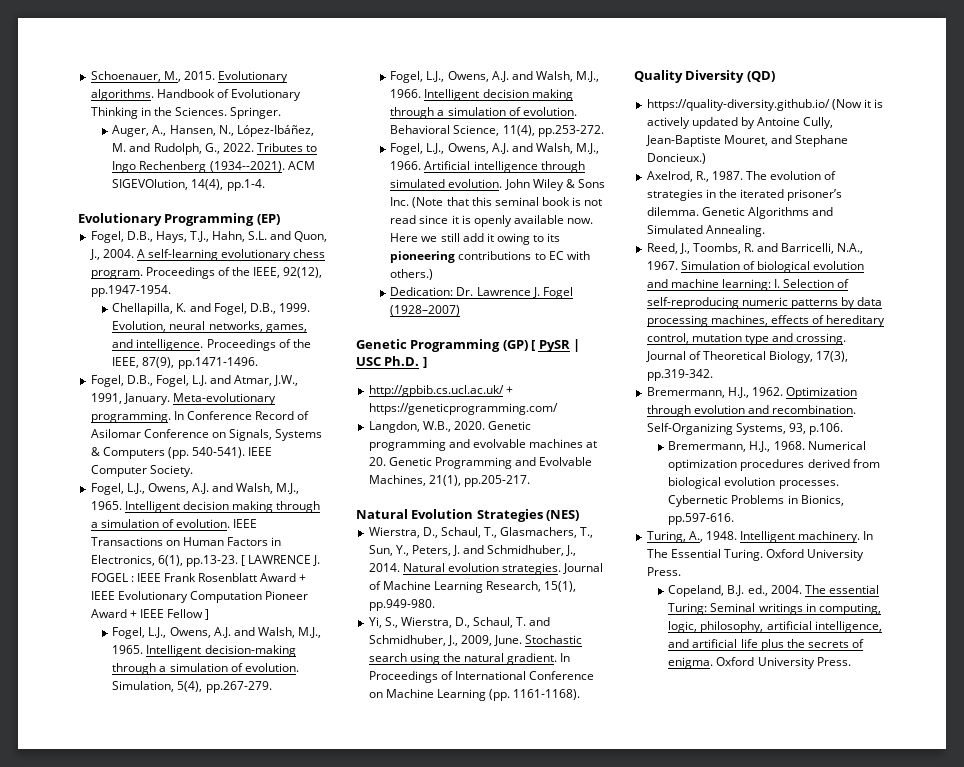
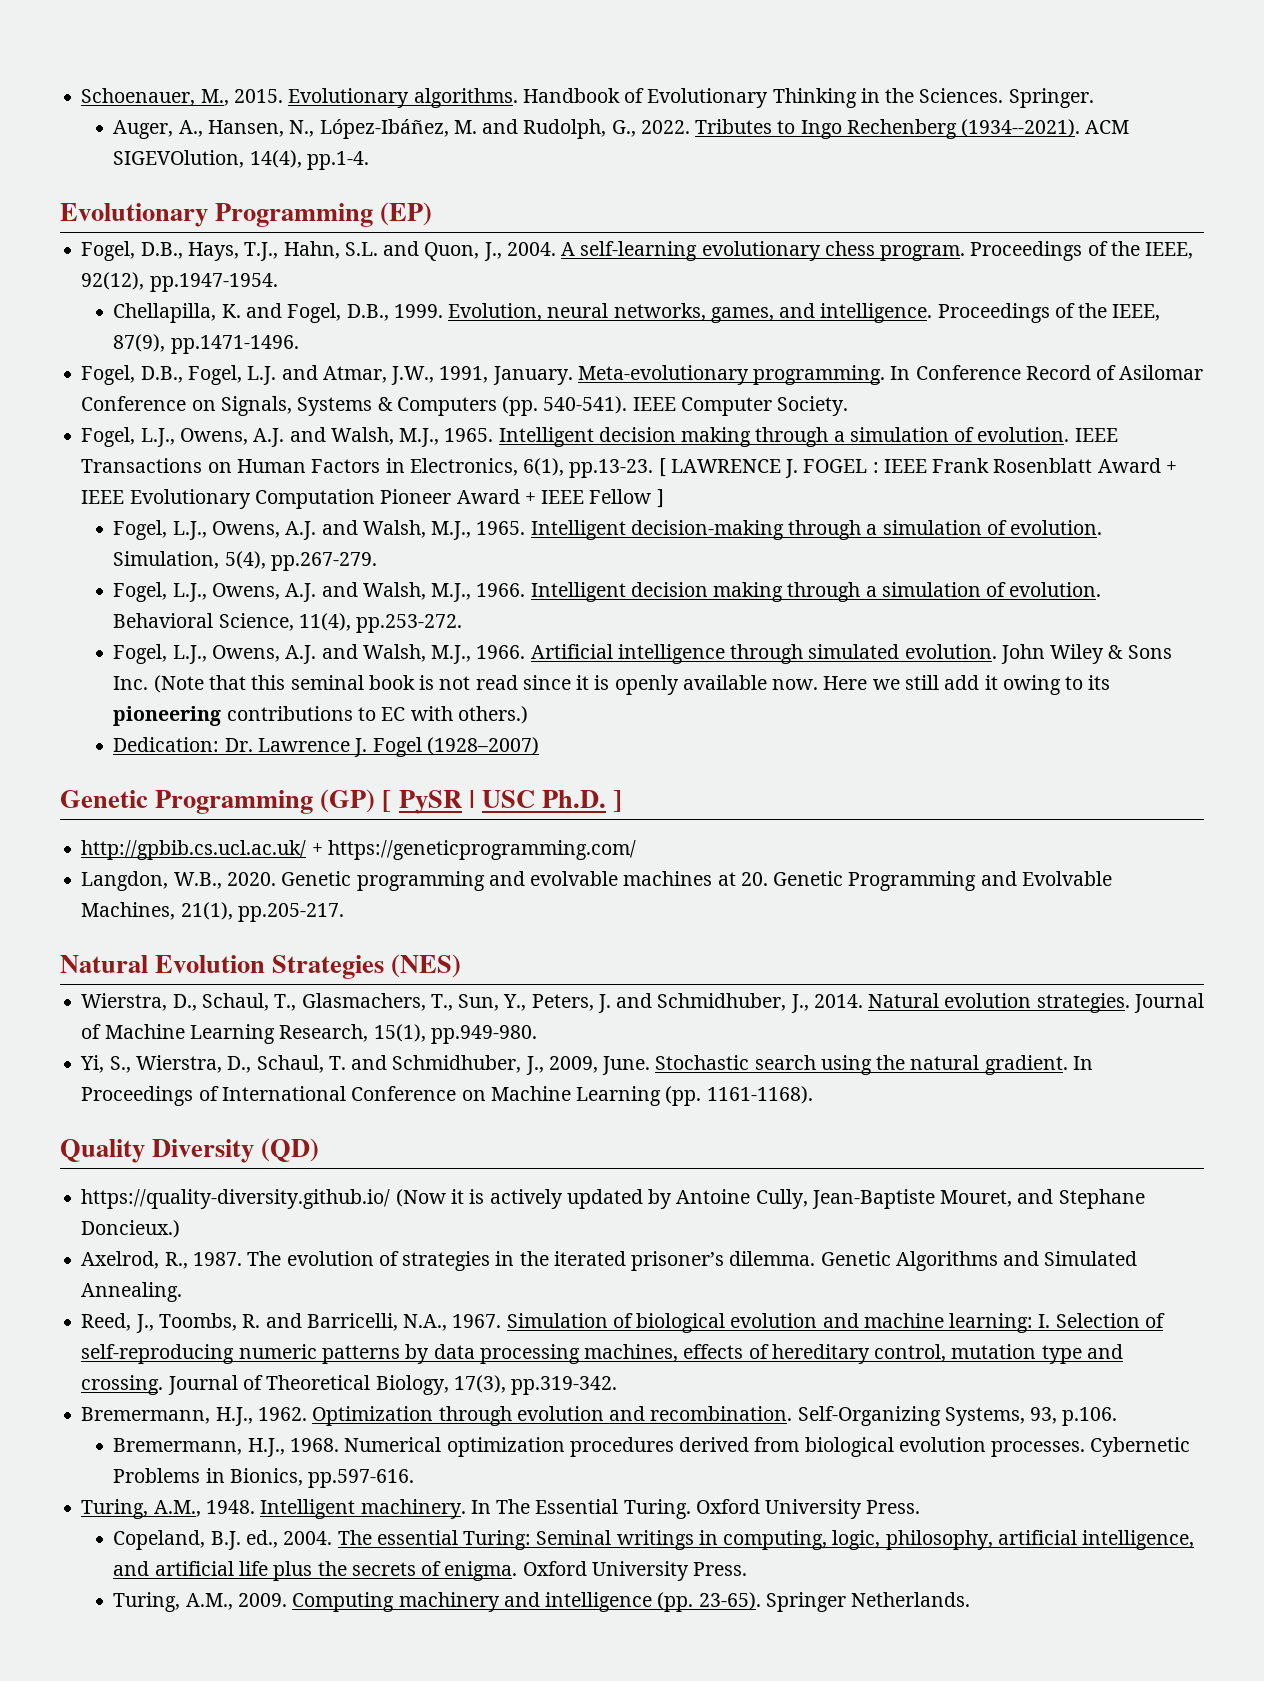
[688,531,703,542] A., -> [153,1500,201,1517] A.M.,
(851, 661) none -> [113,1592,971,1612] // Turing, A.M., 2009. Computing machinery and intelligence (pp. 23-65). Springer Netherlands.

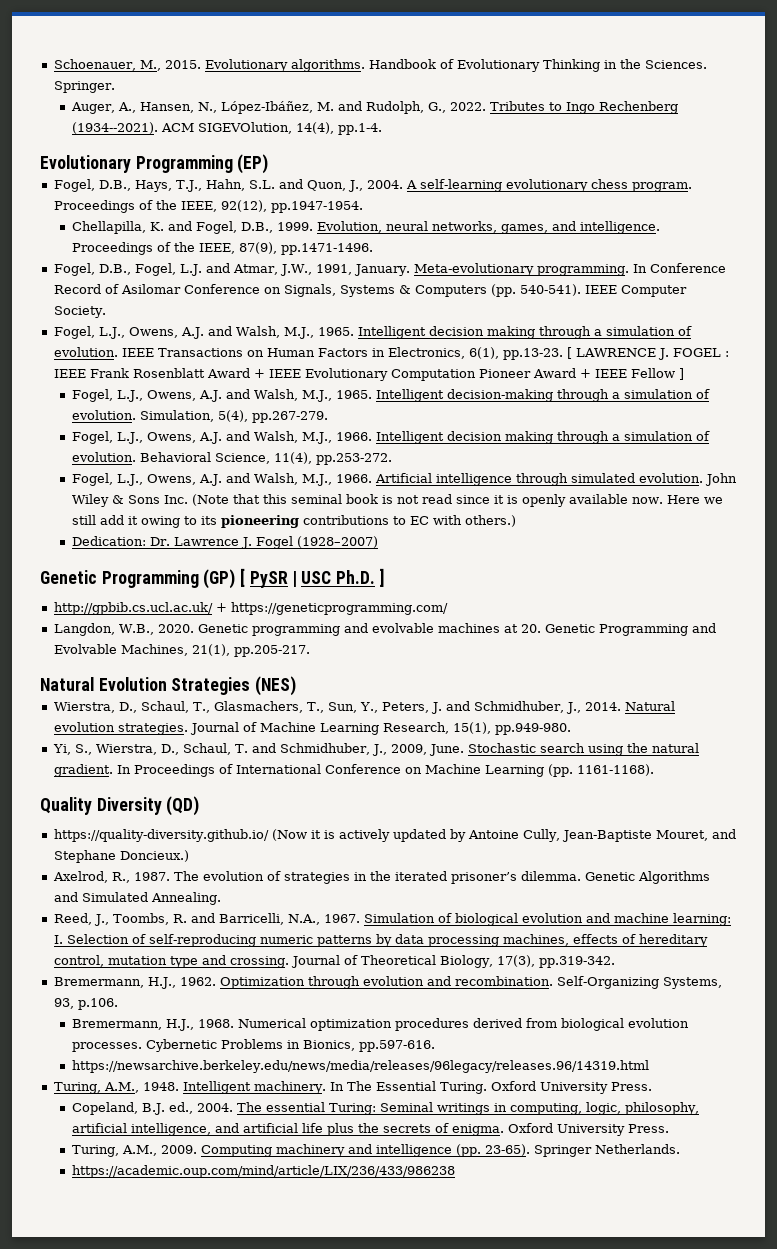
(415, 1478) none -> [71,1060,649,1073] // https://newsarchive.berkeley.edu/news/media/releases/96legacy/releases.96/14319.html
(971, 1599) none -> [71,1165,455,1178] // https://academic.oup.com/mind/article/LIX/236/433/986238

